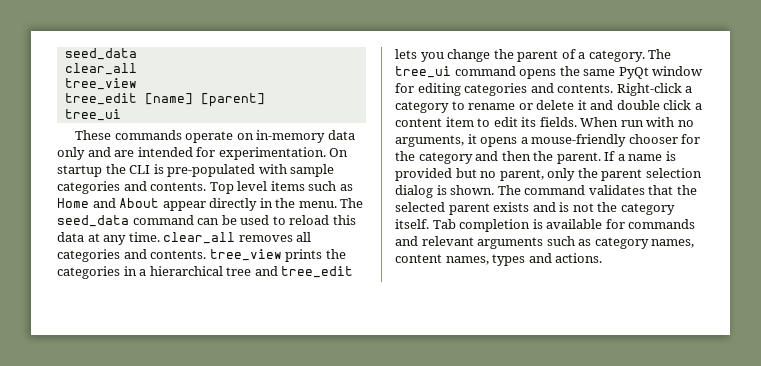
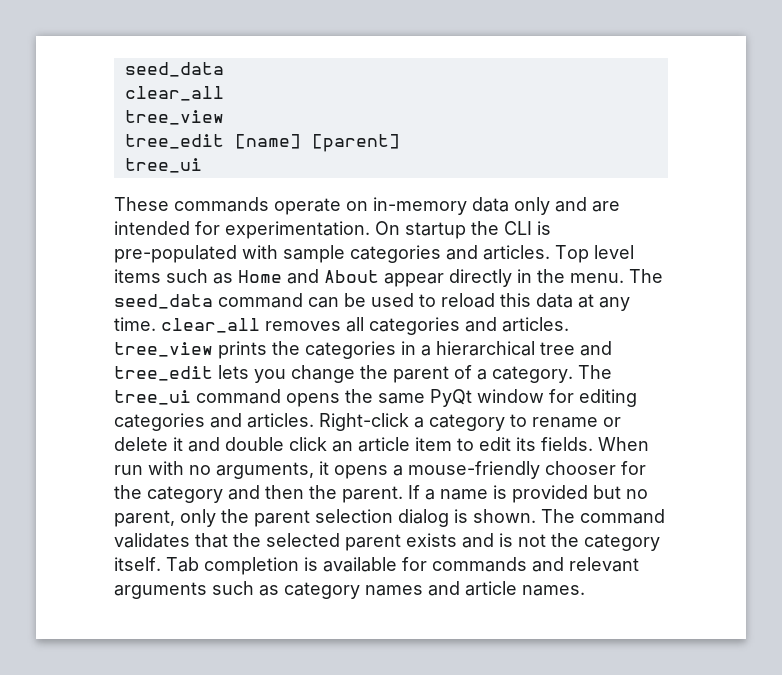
[150,182,207,191] contents. -> [483,245,550,260] articles.
[150,250,207,259] contents. -> [502,317,569,332] articles.
[557,84,614,93] contents. -> [247,413,314,428] articles.
[694,103,702,110] [395,118,442,127] a content -> [332,437,410,452] an article
[651,239,695,248] [395,253,603,266] names, content names, types and actions. -> [365,581,585,596] names and article names.

